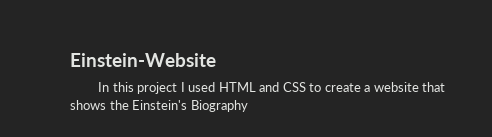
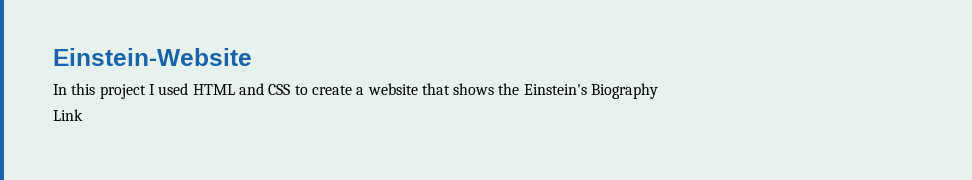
(248, 106) none -> [53,109,83,121] // Link

